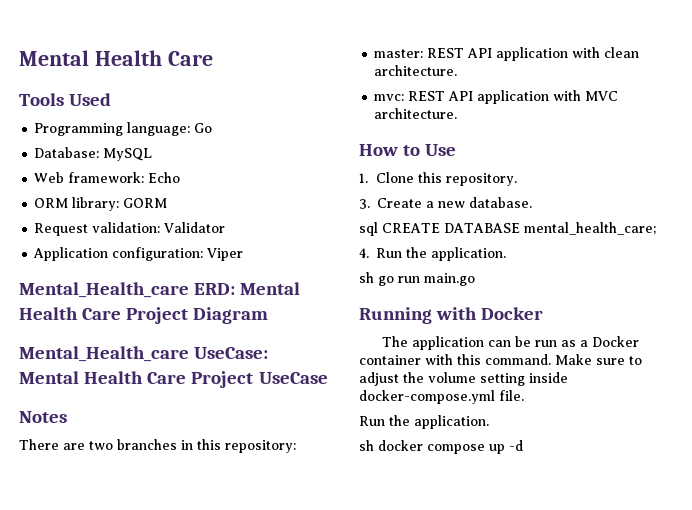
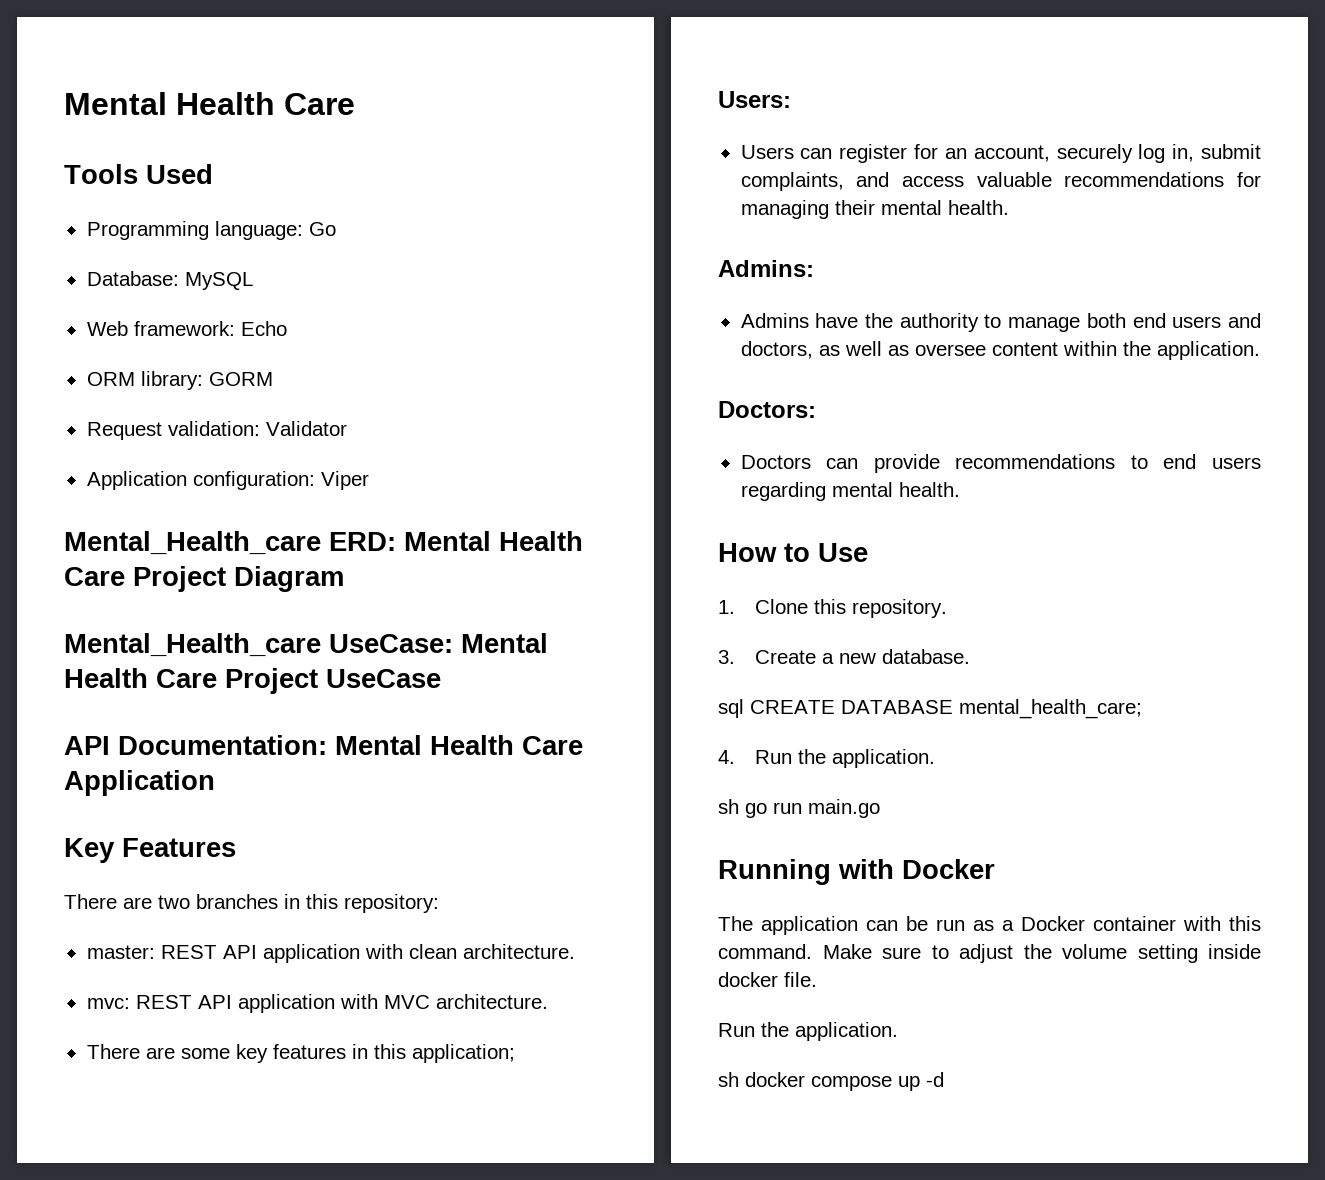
[19,411,67,423] Notes -> [64,735,583,755] [64,770,215,796] [64,838,236,863] API Documentation: Mental Health Care Application // Key Features
(458, 113) none -> [86,1044,515,1063] [718,91,791,108] [740,144,1261,163] [740,172,1261,191] [740,200,1009,219] [718,260,814,277] [740,313,1262,332] [740,341,1260,360] [718,401,816,418] [740,454,1261,473] [740,482,960,501] // There are some key features in this application; // Users: // Users can register for an account, securely log in, submit complaints, and access valuable recommendations for managing their mental health. // Admins: // Admins have the authority to manage both end users and doctors, as well as oversee content within the application. // Doctors: // Doctors can provide recommendations to end users regarding mental health.
[359,390,495,404] docker-compose.yml -> [718,972,778,987] docker

